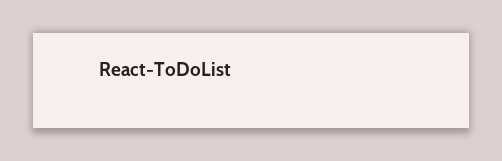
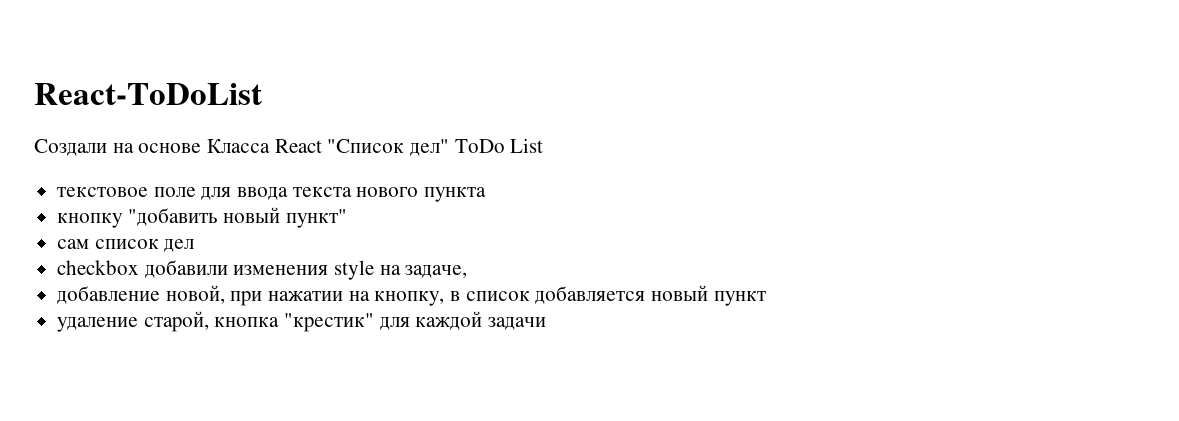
(231, 69) none -> [34,138,544,156] [57,187,487,202] [57,207,348,228] [57,239,195,252] [57,260,468,280] [57,285,766,306] [57,311,547,332] // Создали на основе Класса React "Список дел" ToDo List // текстовое поле для ввода текста нового пункта // кнопку "добавить новый пункт" // сам список дел // checkbox добавили изменения style на задаче, // добавление новой, при нажатии на кнопку, в список добавляется новый пункт // удаление старой, кнопка "крестик" для каждой задачи

